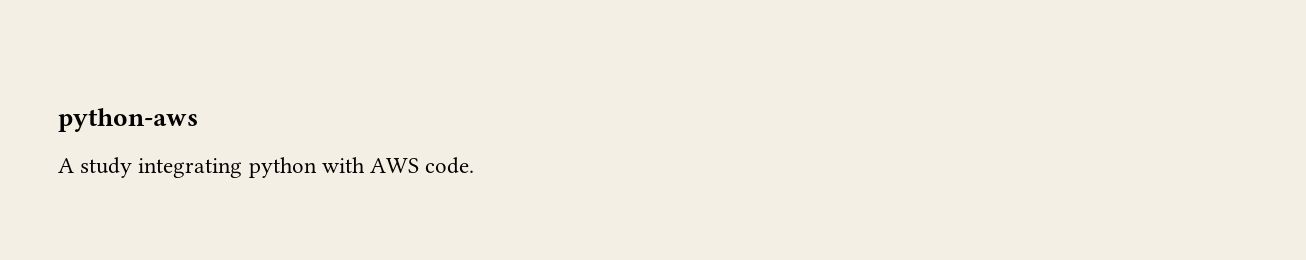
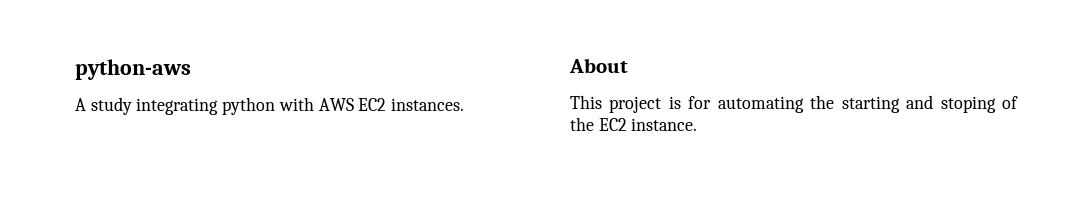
[425,157,475,174] code. -> [358,98,465,111] [569,58,628,73] [570,95,1019,113] [570,117,698,131] EC2 instances. // About // This project is for automating the starting and stoping of the EC2 instance.

